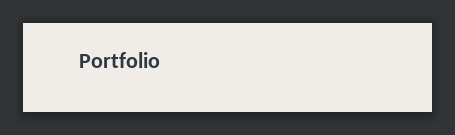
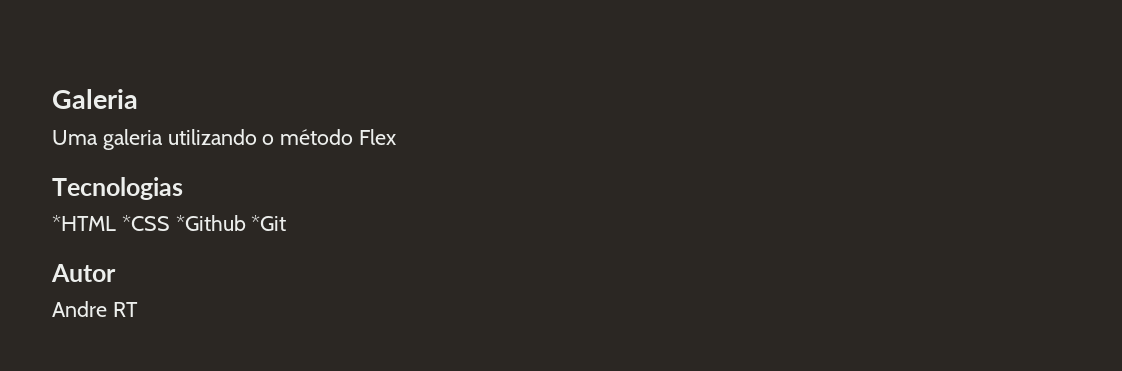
[79,52,160,68] Portfolio -> [52,89,138,109] [52,129,397,150] [52,177,183,200] [52,215,287,231] [51,264,116,282] [52,301,138,317] Galeria // Uma galeria utilizando o método Flex // Tecnologias // *HTML *CSS *Github *Git // Autor // Andre RT

